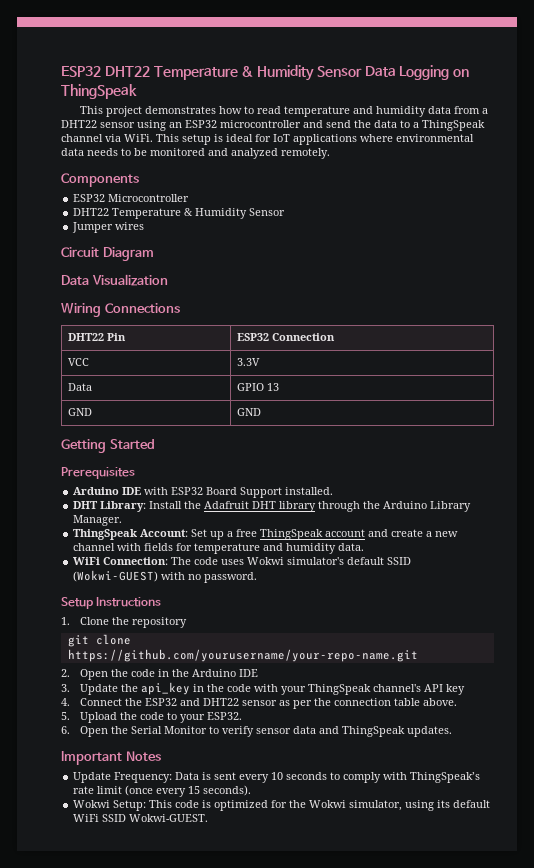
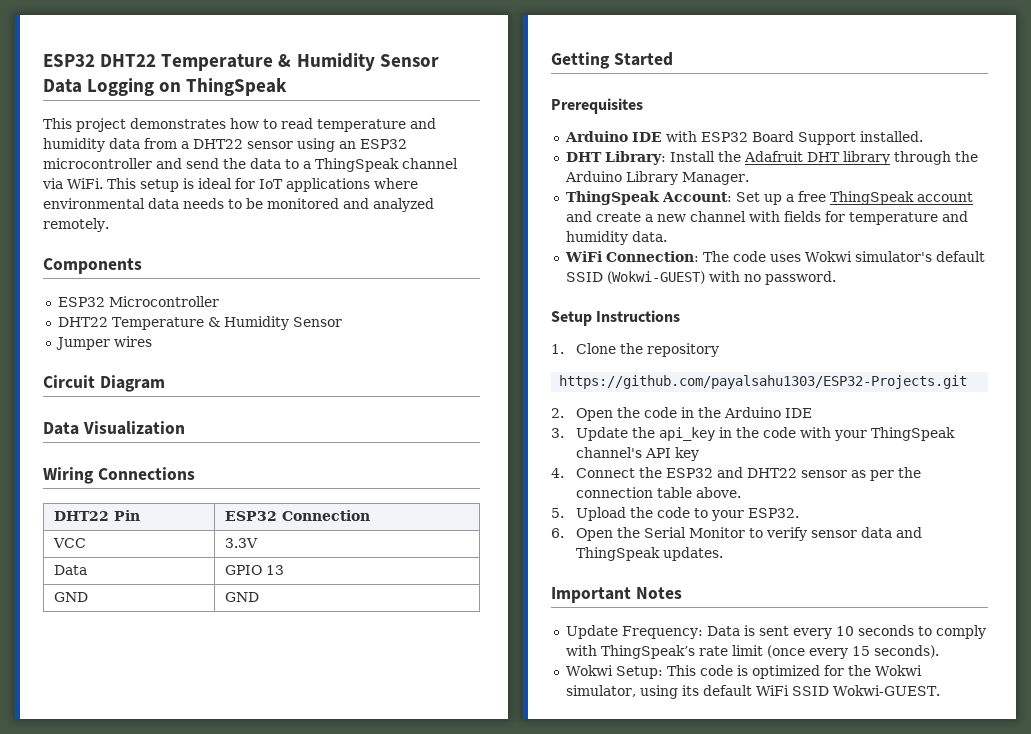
[67,634,131,647] [67,649,418,662] git clone https://github.com/yourusername/your-repo-name.git -> [559,375,968,389] https://github.com/payalsahu1303/ESP32-Projects.git

